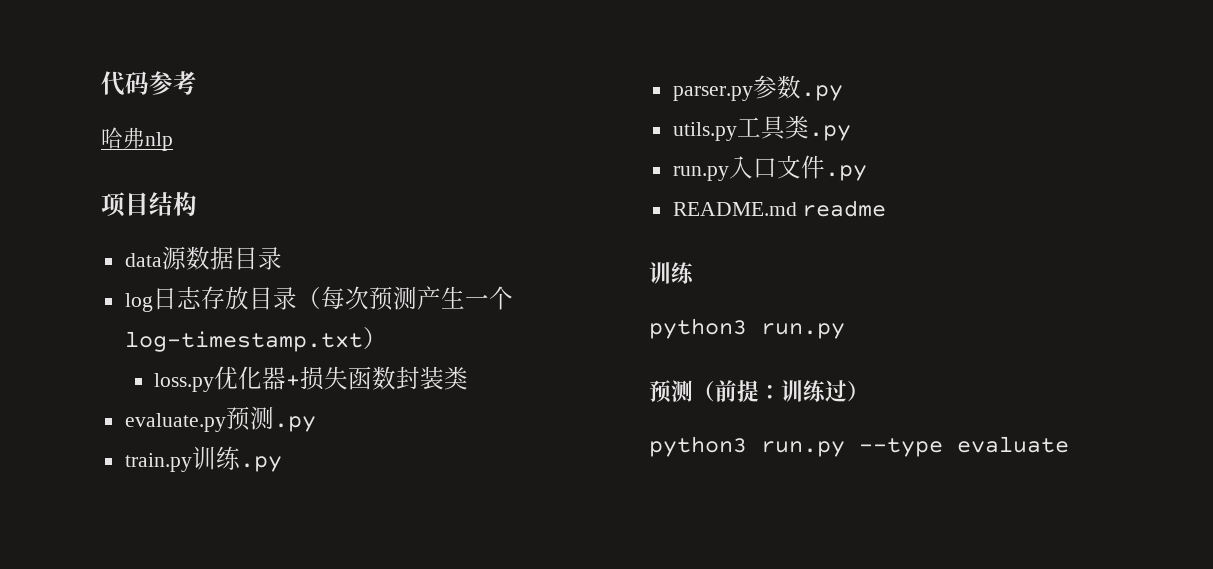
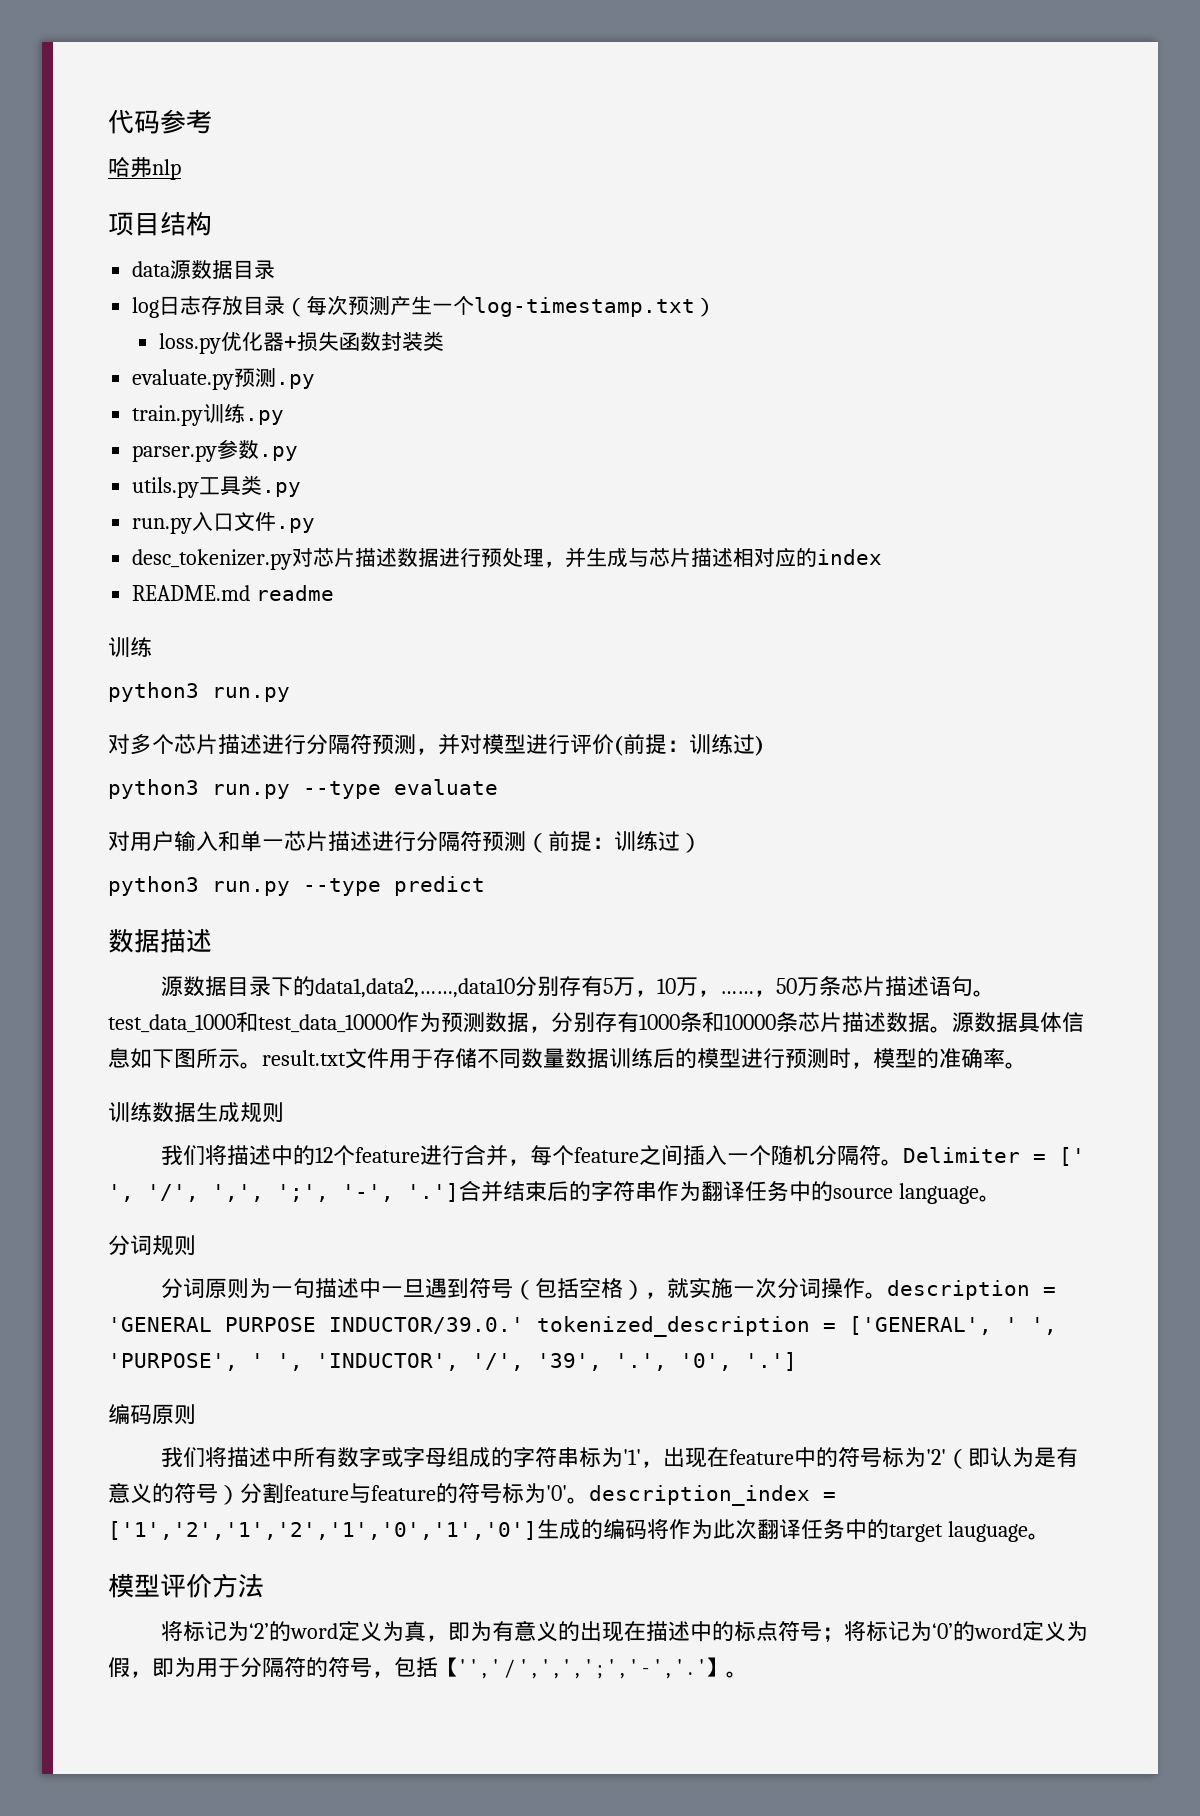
(867, 173) none -> [132,547,883,570] // desc_tokenizer.py对芯片描述数据进行预处理，并生成与芯片描述相对应的index
(845, 331) none -> [108,733,764,756] [108,779,498,799] [108,831,482,852] 对多个芯片描述进行分隔符预测，并对模型进行评价(前提：训练过) // python3 run.py --type evaluate // 对用户输入和单一芯片描述进行分隔符
[957,436,1069,453] evaluate -> [394,876,485,896] [108,928,212,953] [160,976,995,998] [108,1012,1084,1033] [108,1047,1027,1069] [108,1102,284,1123] [160,1144,1085,1166] [108,1180,1001,1204] [108,1235,196,1256] [160,1278,1056,1300] [108,1316,1057,1337] [108,1352,797,1371] [108,1404,196,1425] [160,1446,1078,1469] [108,1482,836,1506] [108,1518,1050,1542] [108,1573,264,1598] [160,1620,1088,1642] [108,1657,748,1679] predict // 数据描述 // 源数据目录下的data1,data2,……,data10分别存有5万，10万，……，50万条芯片描述语句。test_data_1000和test_data_10000作为预测数据，分别存有1000条和10000条芯片描述数据。源数据具体信息如下图所示。result.txt文件用于存储不同数量数据训练后的模型进行预测时，模型的准确率。 // 训练数据生成规则 // 我们将描述中的12个feature进行合并，每个feature之间插入一个随机分隔符。Delimiter = [' ', '/', ',', ';', '-', '.']合并结束后的字符串作为翻译任务中的source language。 // 分词规则 // 分词原则为一句描述中一旦遇到符号（包括空格），就实施一次分词操作。description = 'GENERAL PURPOSE INDUCTOR/39.0.' tokenized_description = ['GENERAL', ' ', 'PURPOSE', ' ', 'INDUCTOR', '/', '39', '.', '0', '.'] // 编码原则 // 我们将描述中所有数字或字母组成的字符串标为'1'，出现在feature中的符号标为'2'（即认为是有意义的符号）分割feature与feature的符号标为'0'。description_index = ['1','2','1','2','1','0','1','0']生成的编码将作为此次翻译任务中的target lauguage。 // 模型评价方法 // 将标记为‘2’的word定义为真，即为有意义的出现在描述中的标点符号；将标记为‘0’的word定义为假，即为用于分隔符的符号，包括【' ' , ' / ' , ' , ' , ' ; ' , ' - ' , ' . '】。

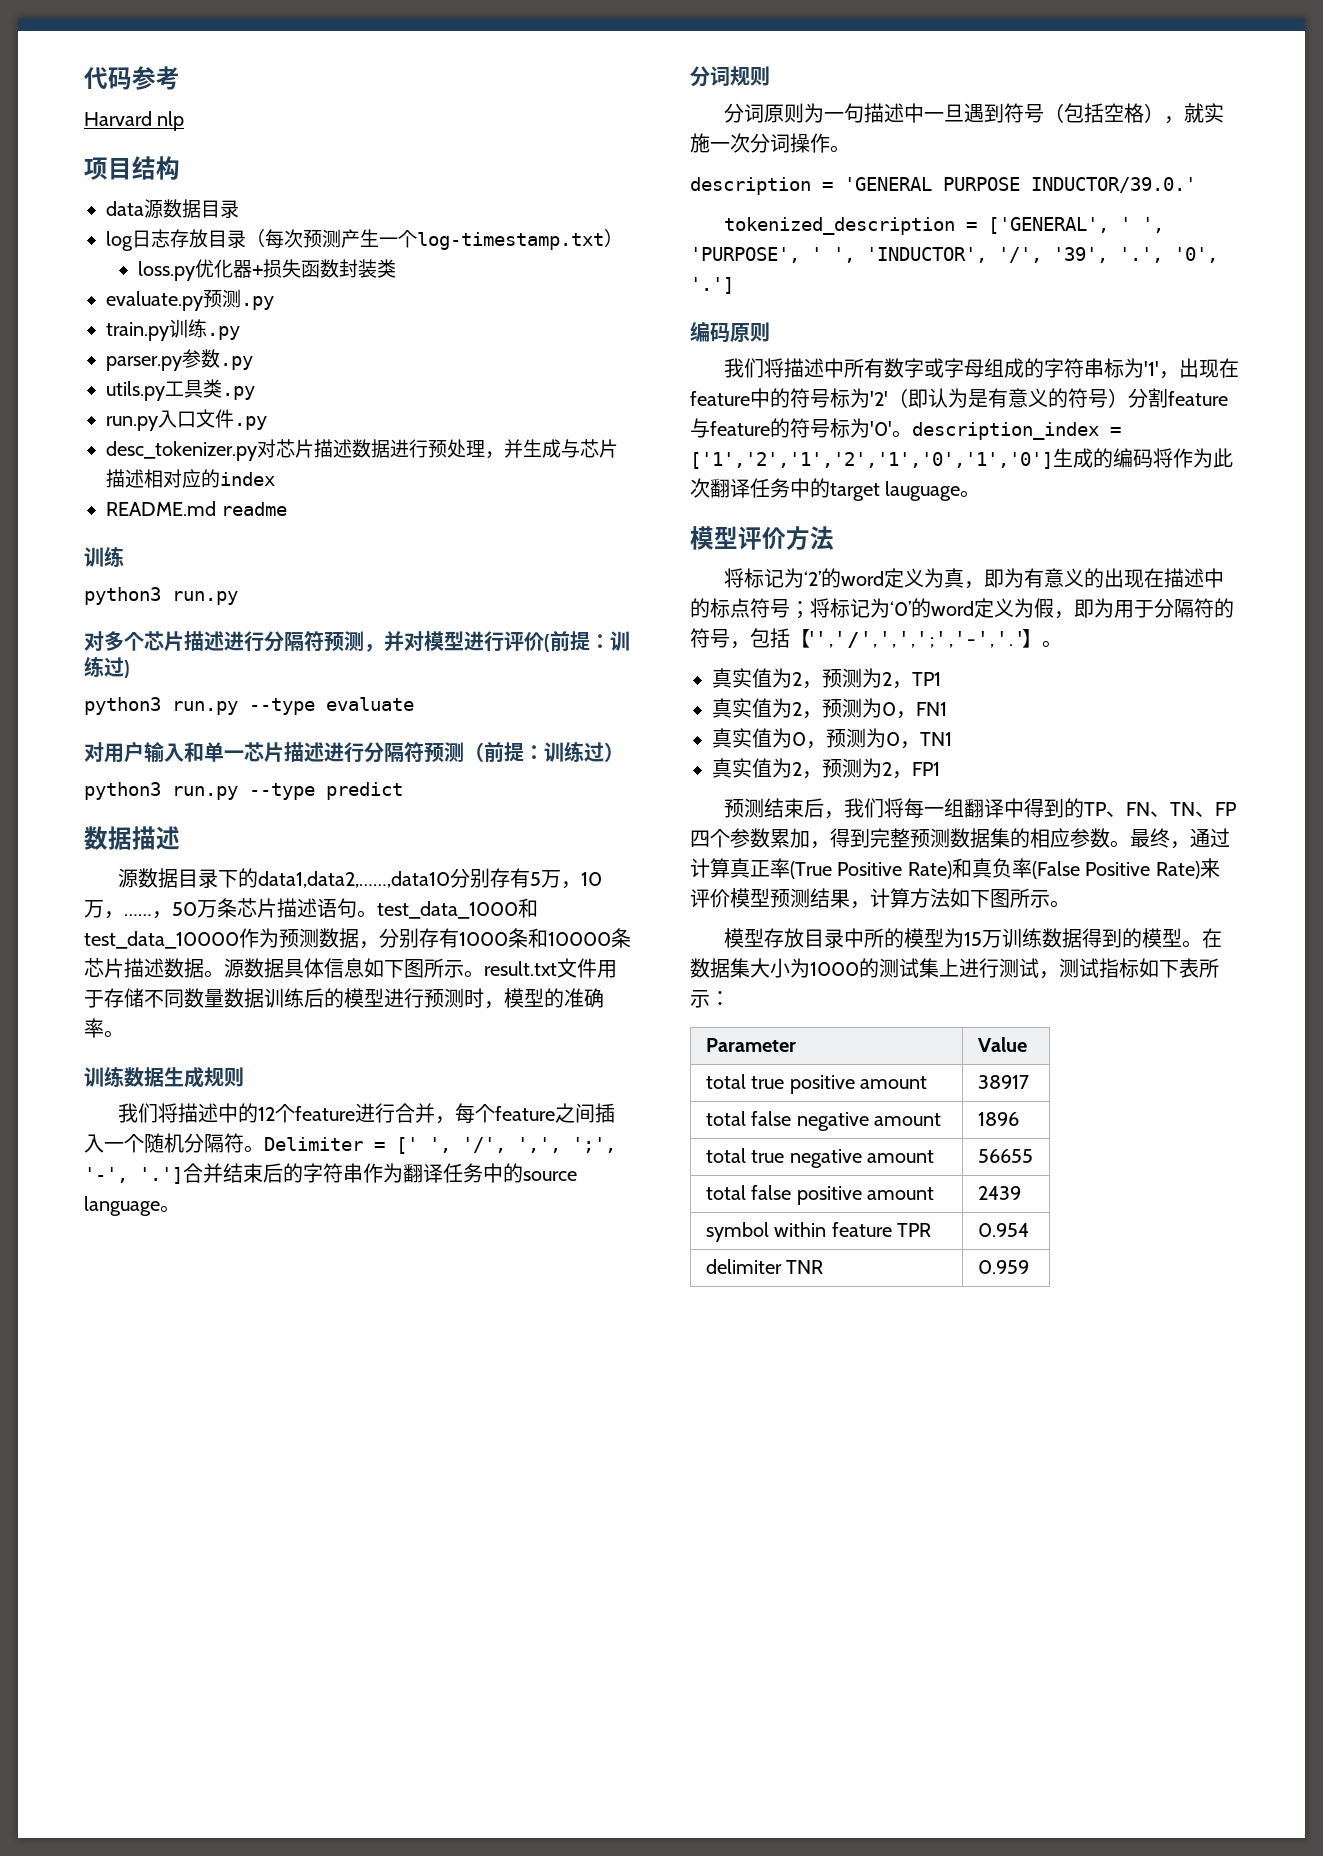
[108,157,152,178] 哈弗 -> [84,111,152,126] Harvard
(887, 1295) none -> (850, 149) //
(524, 1325) none -> (1196, 185) //
(748, 1674) none -> [712,668,941,689] [712,698,947,719] [712,728,952,749] [712,758,940,779] [723,798,1236,819] [690,828,1230,849] [690,858,1220,879] [690,888,1070,909] [723,928,1222,948] [690,958,1219,979] [690,990,730,1008] [705,1038,796,1052] [977,1037,1027,1052] [705,1074,927,1094] [977,1075,1029,1089] [705,1111,941,1131] [977,1112,1019,1126] [705,1148,934,1168] [977,1149,1033,1163] [705,1185,934,1205] [977,1186,1021,1200] [705,1222,931,1242] [977,1223,1029,1237] [705,1259,824,1274] [977,1260,1029,1274] // 真实值为2，预测为2，TP1 // 真实值为2，预测为0，FN1 // 真实值为0，预测为0，TN1 // 真实值为2，预测为2，FP1 // 预测结束后，我们将每一组翻译中得到的TP、FN、TN、FP四个参数累加，得到完整预测数据集的相应参数。最终，通过计算真正率(True Positive Rate)和真负率(False Positive Rate)来评价模型预测结果，计算方法如下图所示。 // 模型存放目录中所的模型为15万训练数据得到的模型。在数据集大小为1000的测试集上进行测试，测试指标如下表所示： // Parameter | Value // total true positive amount | 38917 // total false negative amount | 1896 // total true negative amount | 56655 // total false positive amount | 2439 // symbol within feature TPR | 0.954 // delimiter TNR | 0.959

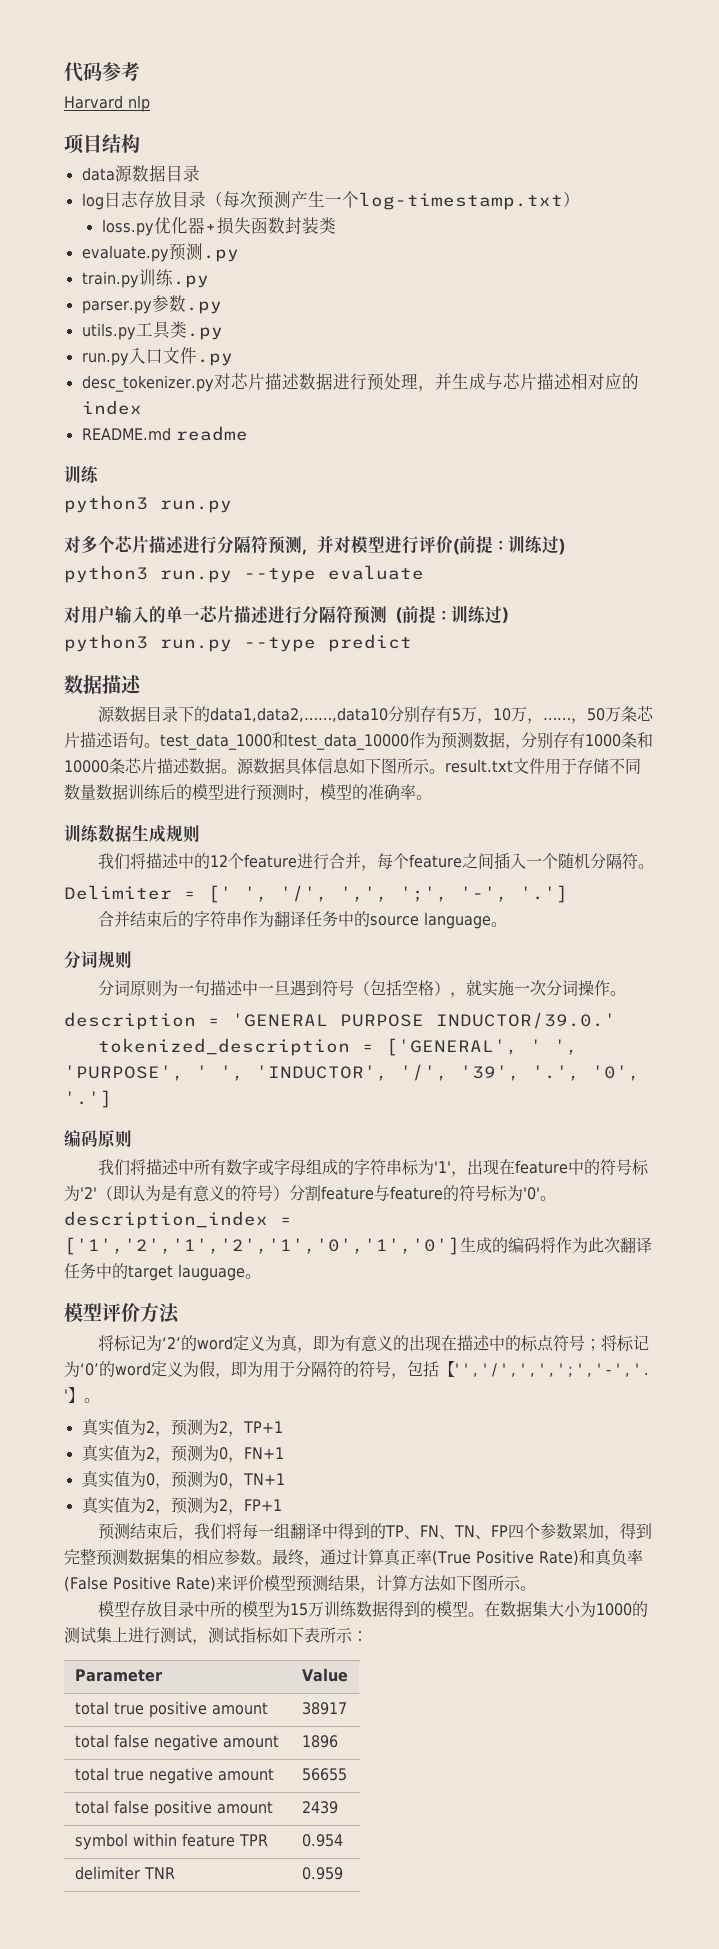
[184,742,204,762] 和 -> [149,606,166,623] 的
(264, 1149) none -> (655, 866) //
(183, 1175) none -> (568, 894) //
[912,672,941,686] TP1 -> [242,1421,283,1433] TP+1
[916,702,947,716] FN1 -> [243,1447,284,1459] FN+1
[920,732,952,746] [712,758,940,779] TN1 // 真实值为2，预测为2，FP1 -> [242,1473,285,1485] [81,1496,282,1515] TN+1 // 真实值为2，预测为2，FP+1

